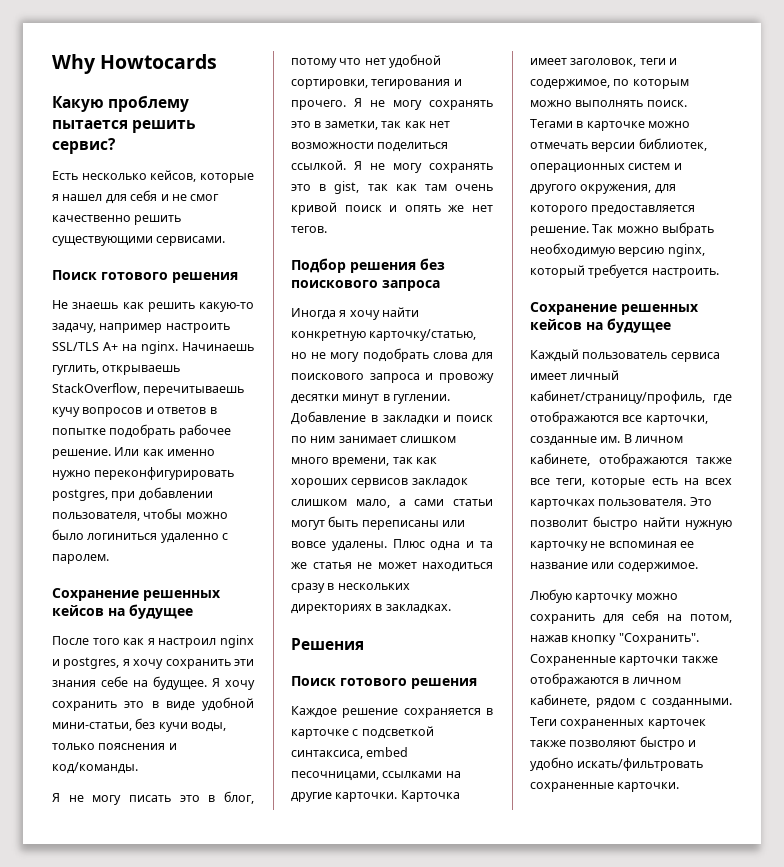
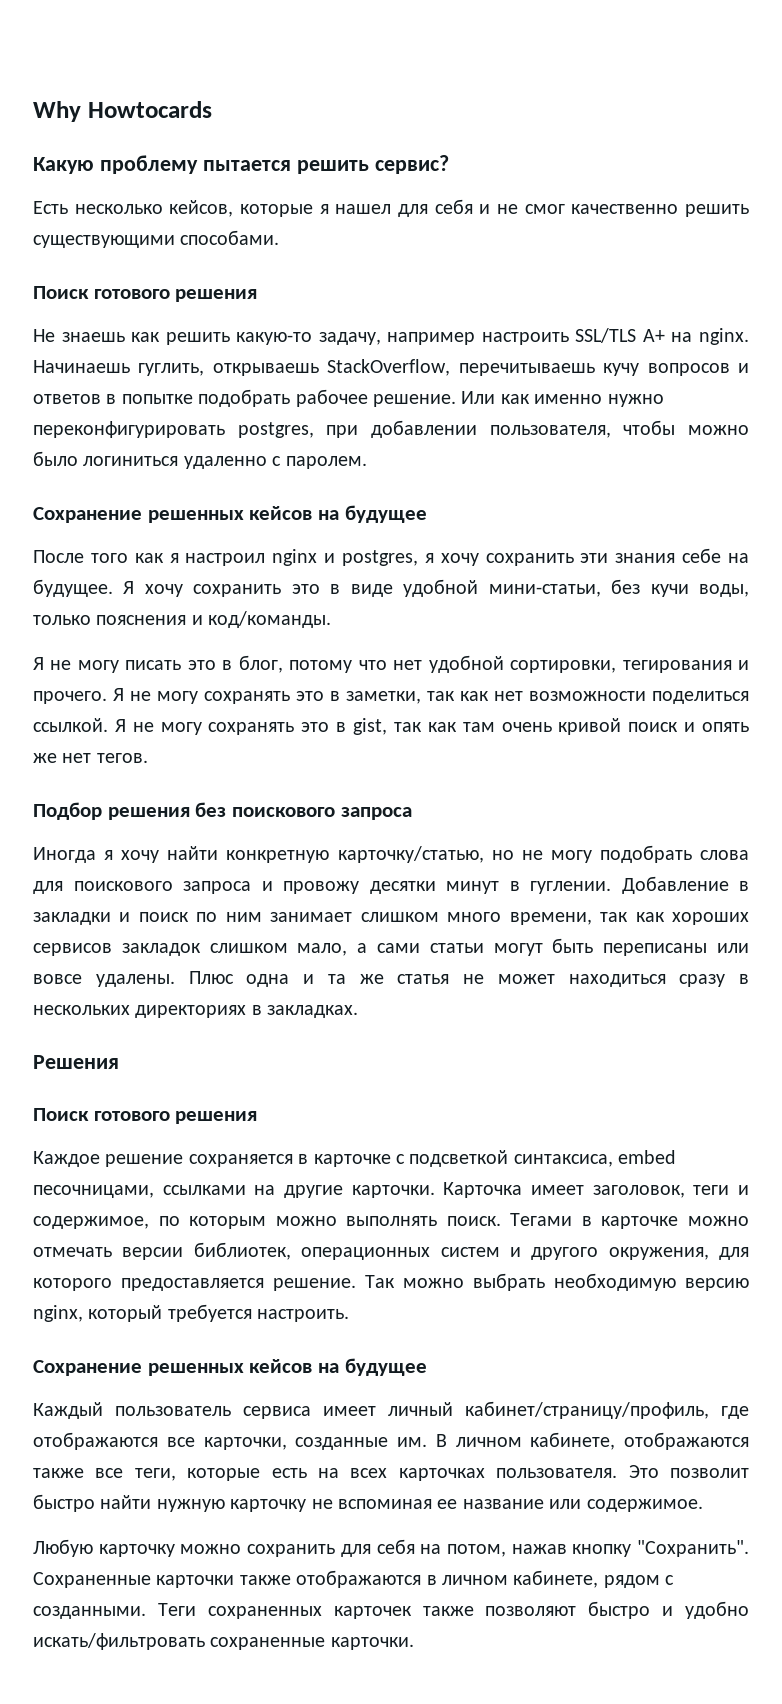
[156,236,226,246] сервисами. -> [180,230,280,245] способами.

